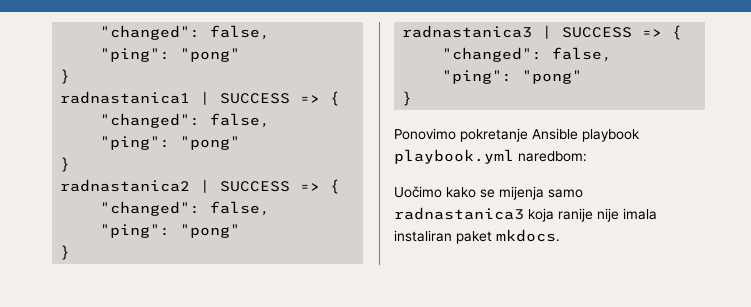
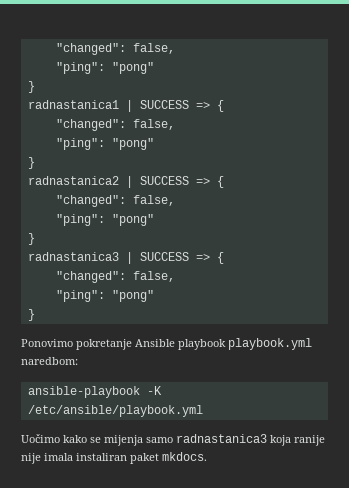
(587, 156) none -> [27,386,162,398] [27,405,203,417] // ansible-playbook -K /etc/ansible/playbook.yml

